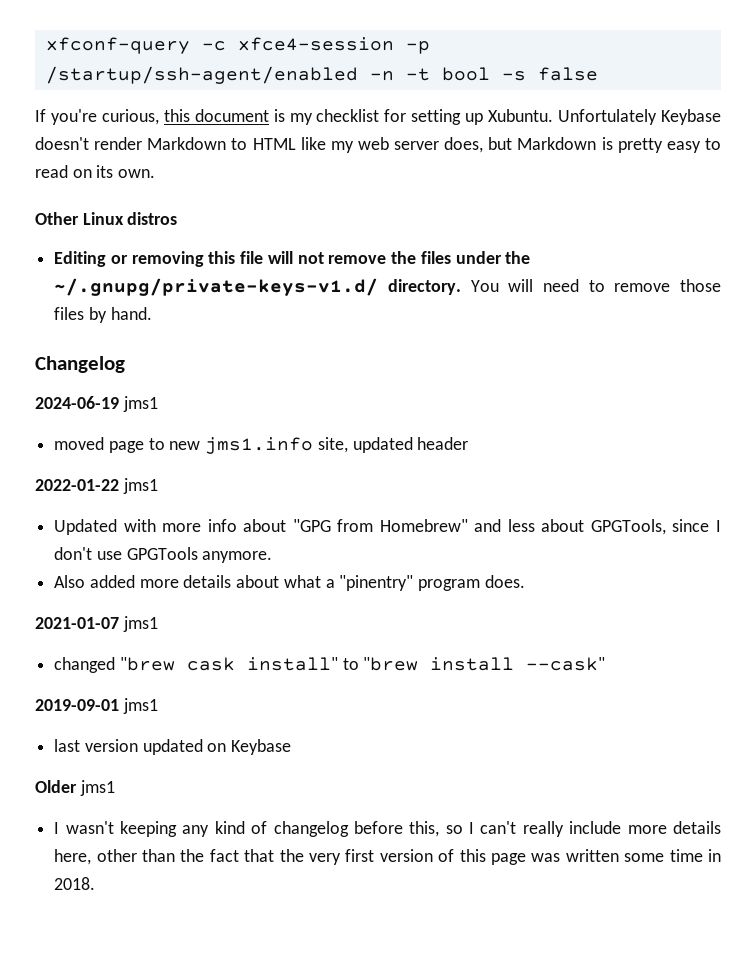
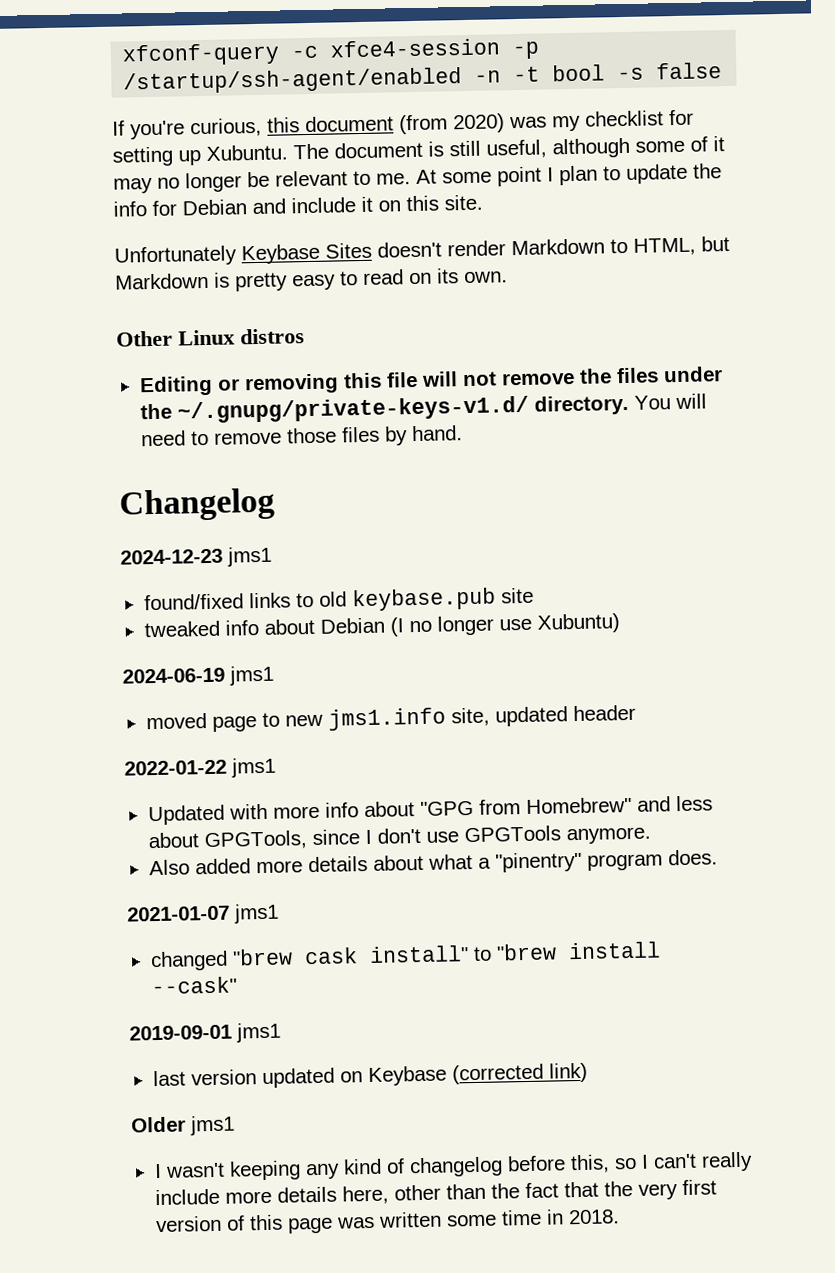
[273,109,285,122] is -> [399,113,547,135] (from 2020) was
[558,109,721,125] [35,137,484,153] Unfortulately Keybase doesn't render Markdown to HTML like my web server does, -> [293,136,725,160] [113,163,722,194] [113,194,483,217] [114,237,696,267] The document is still useful, although some of it may no longer be relevant to me. At some point I plan to update the info for Debian and include it on this site. // Unfortunately Keybase Sites doesn't render Markdown to HTML,
(125, 364) none -> [120,546,272,567] [143,587,534,612] [143,613,620,638] // 2024-12-23 jms1 // found/fixed links to old keybase.pub site // tweaked info about Debian (I no longer use Xubuntu)
(292, 747) none -> [451,1062,588,1085] (corrected link)

